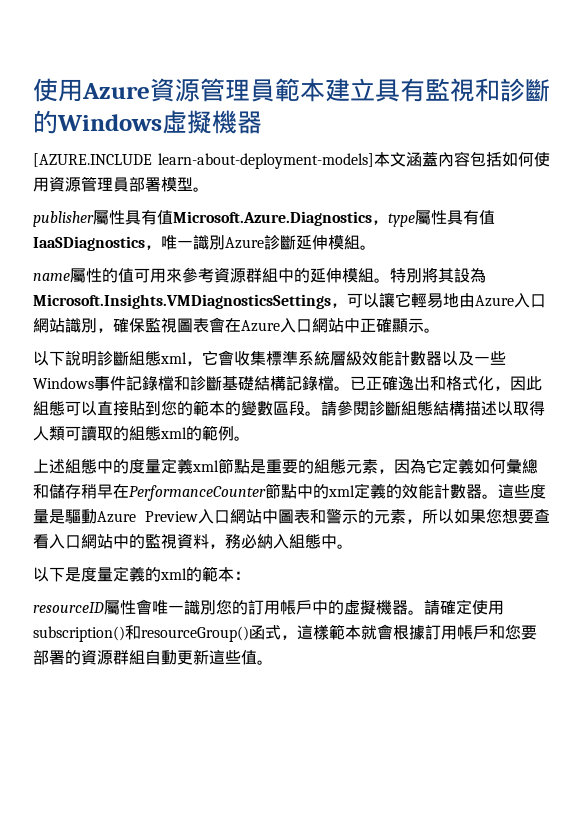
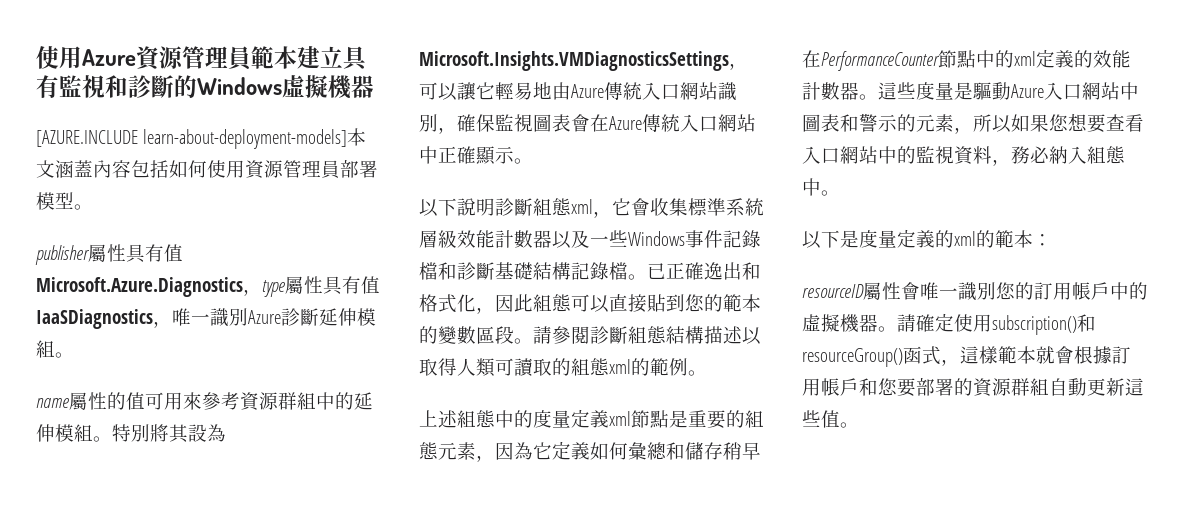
(514, 301) none -> [604,82,642,100] 傳統
(280, 326) none -> [642,114,680,132] 傳統
[144,511,198,522] Preview -> (1044, 91) none

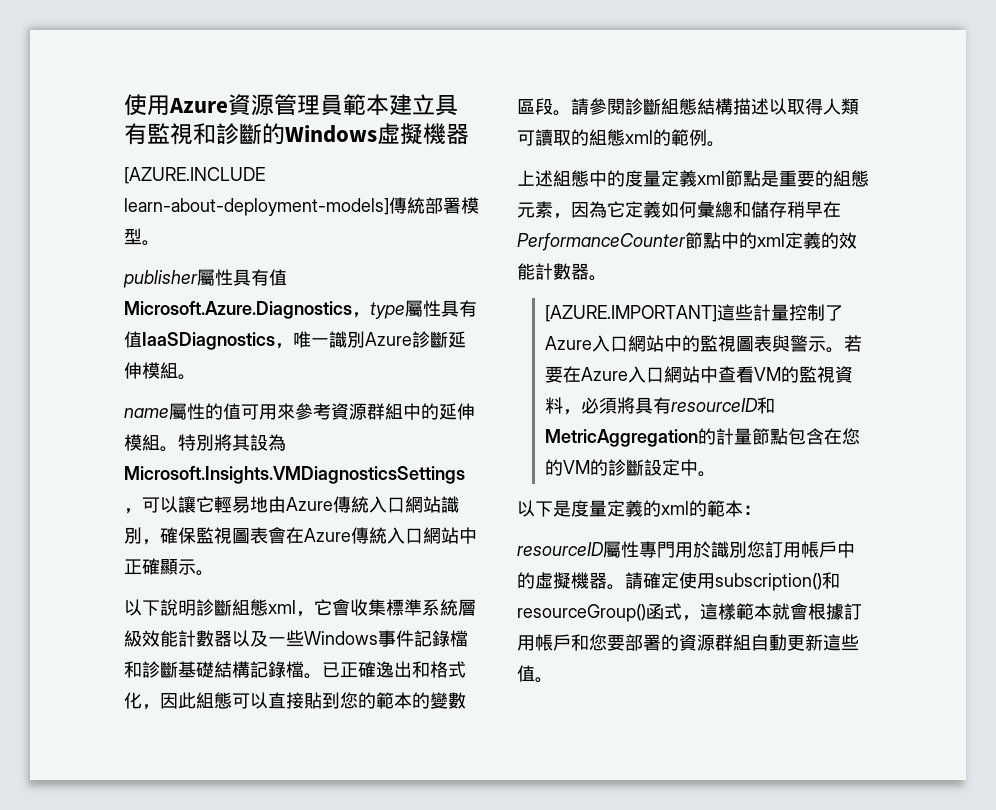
[346,128,366,146] [36,160,340,179] 本文涵蓋內容包括如何使用資源管理員 -> [389,197,425,214] 傳統
[878,82,1139,100] [802,113,1144,134] [802,146,1125,166] 這些度量是驅動Azure入口網站中圖表和警示的元素，所以如果您想要查看入口網站中的監視資料，務必納入組態 -> [544,304,843,322] [544,335,862,353] [544,366,853,383] [544,397,775,415] [544,428,860,447] [544,459,680,476] // [AZURE.IMPORTANT]這些計量控制了Azure入口網站中的監視圖表與警示。若要在Azure入口網站中查看VM的監視資料，必須將具有resourceID和MetricAggregation的計量節點包含在您的VM的診斷設定
[901,282,1034,301] 會唯一識別您的 -> [639,541,765,558] 專門用於識別您

